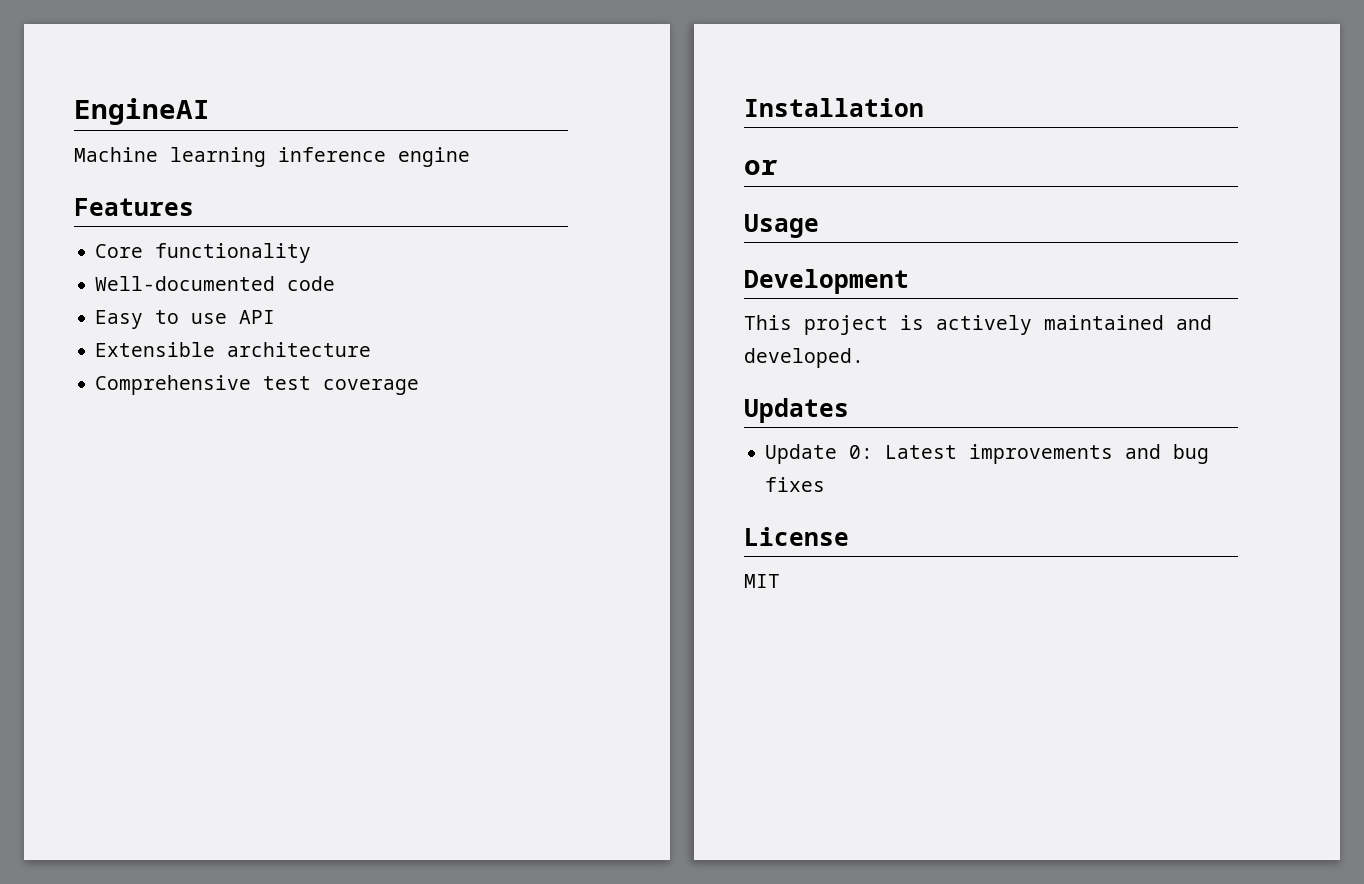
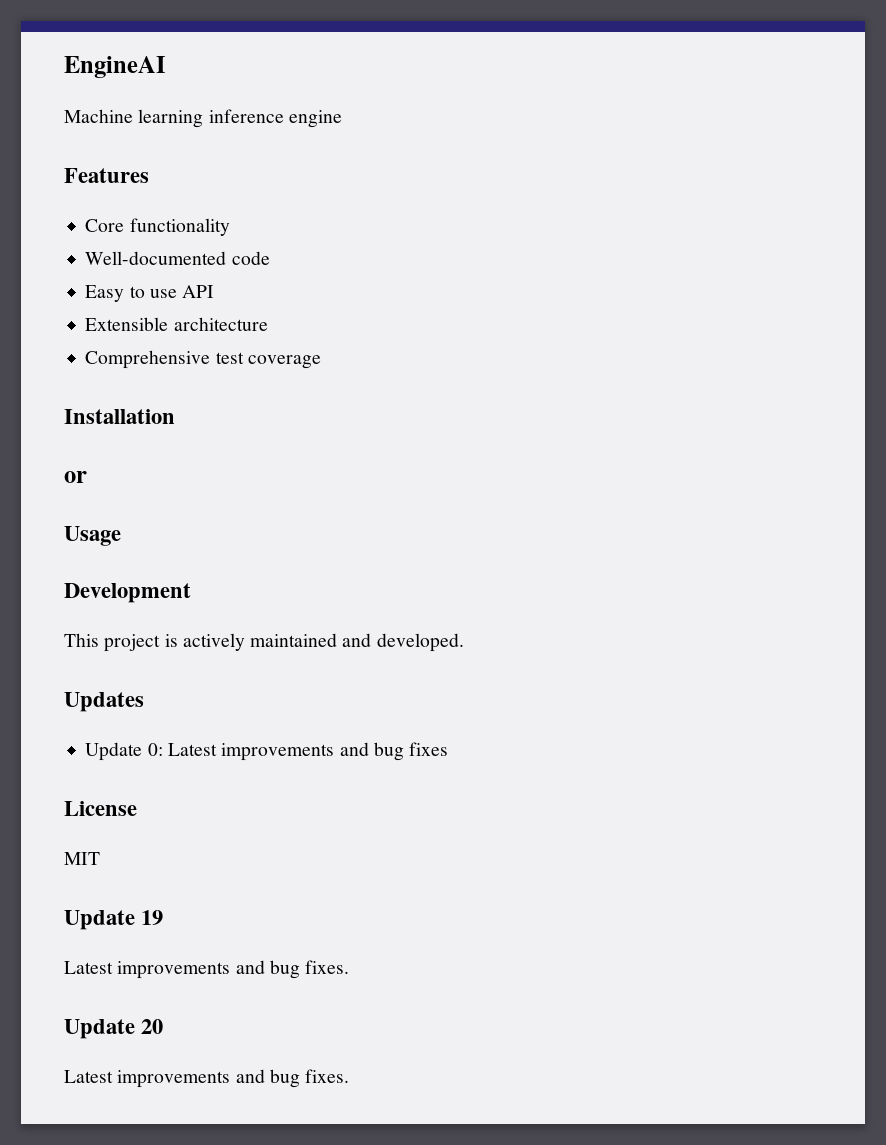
(780, 581) none -> [64,910,164,930] [64,960,350,979] [64,1019,164,1039] [64,1069,350,1088] // Update 19 // Latest improvements and bug fixes. // Update 20 // Latest improvements and bug fixes.

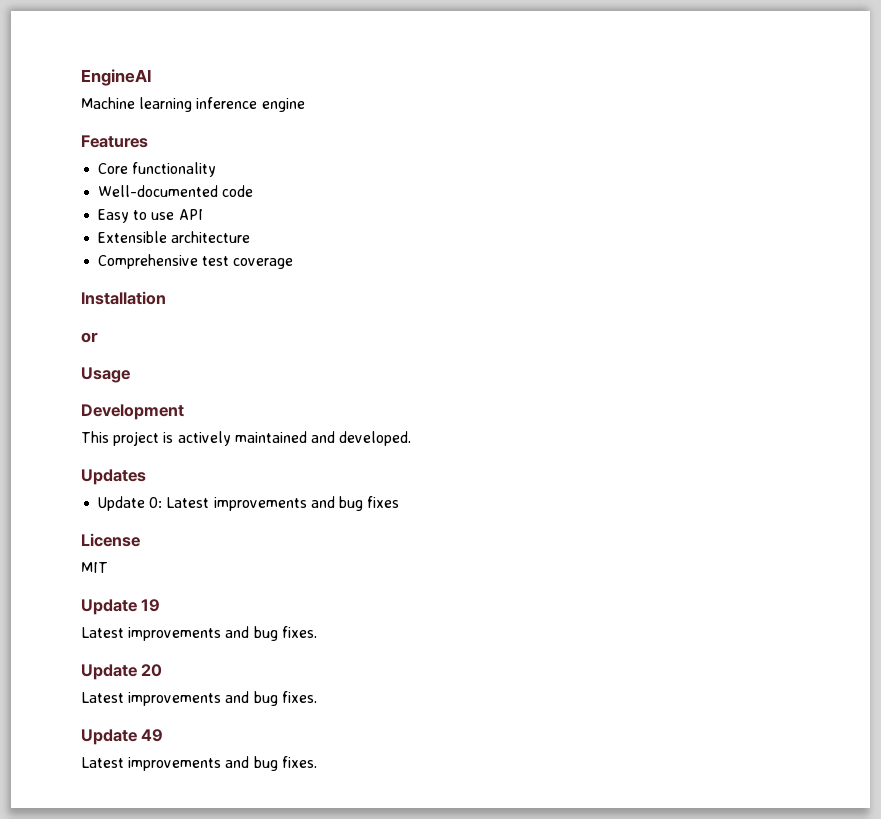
(350, 1076) none -> [81,729,164,745] [81,756,317,771] // Update 49 // Latest improvements and bug fixes.

